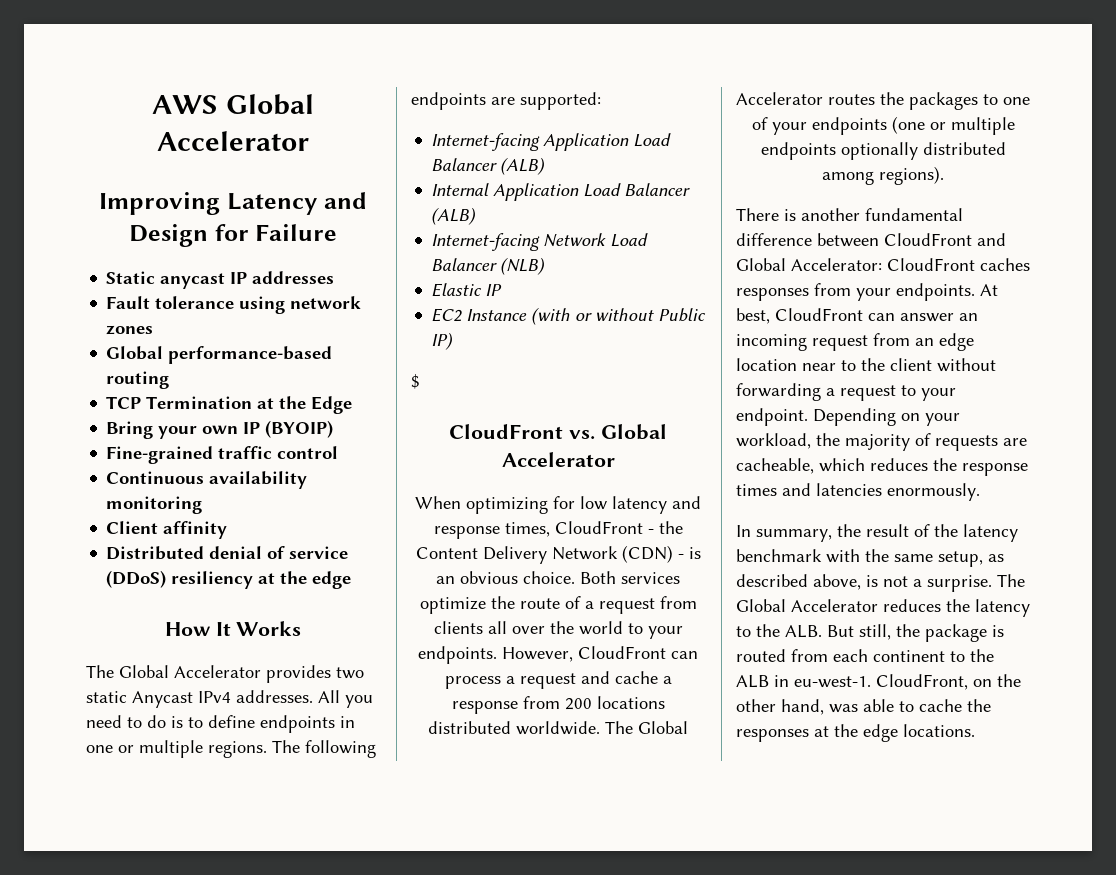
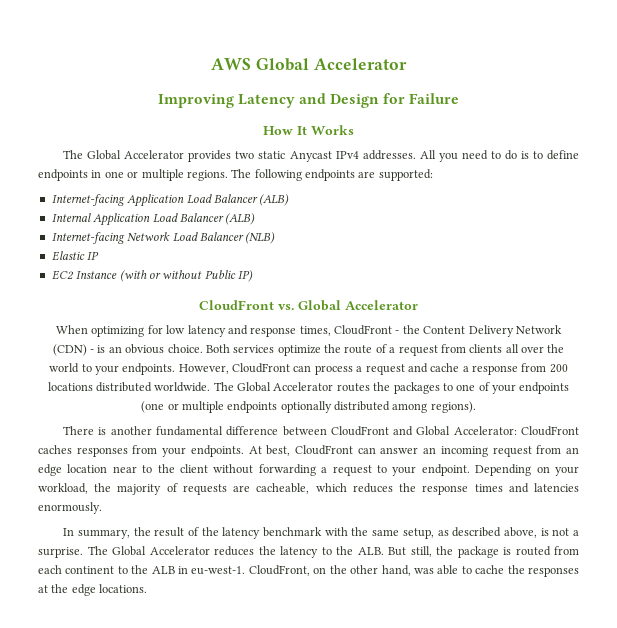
[106,271,335,289] [106,296,362,314] [106,325,154,335] [106,346,333,364] [106,371,170,389] [106,396,353,414] [106,420,334,439] [106,446,339,464] [106,471,308,489] [106,496,203,514] [106,521,228,539] [106,546,349,560] [106,570,352,589] // Static anycast IP addresses // Fault tolerance using network zones // Global performance-based routing // TCP Termination at the Edge // Bring your own IP (BYOIP) // Fine-grained traffic control // Continuous availability monitoring // Client affinity // Distributed denial of service (DDoS) resiliency at the edge -> (460, 98) none
[411,374,420,389] // $ -> (253, 276) none

